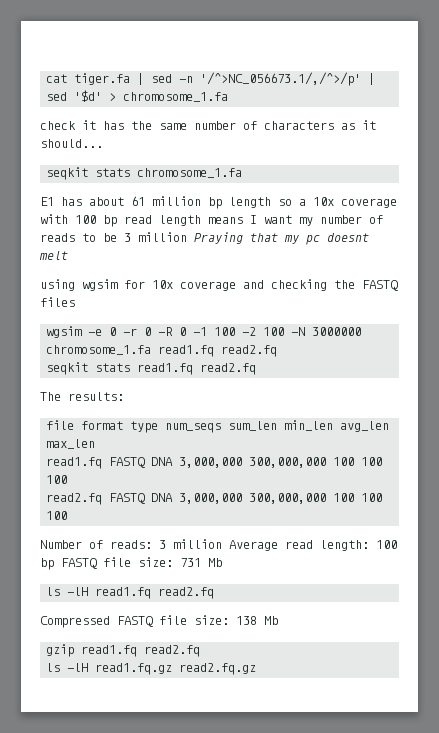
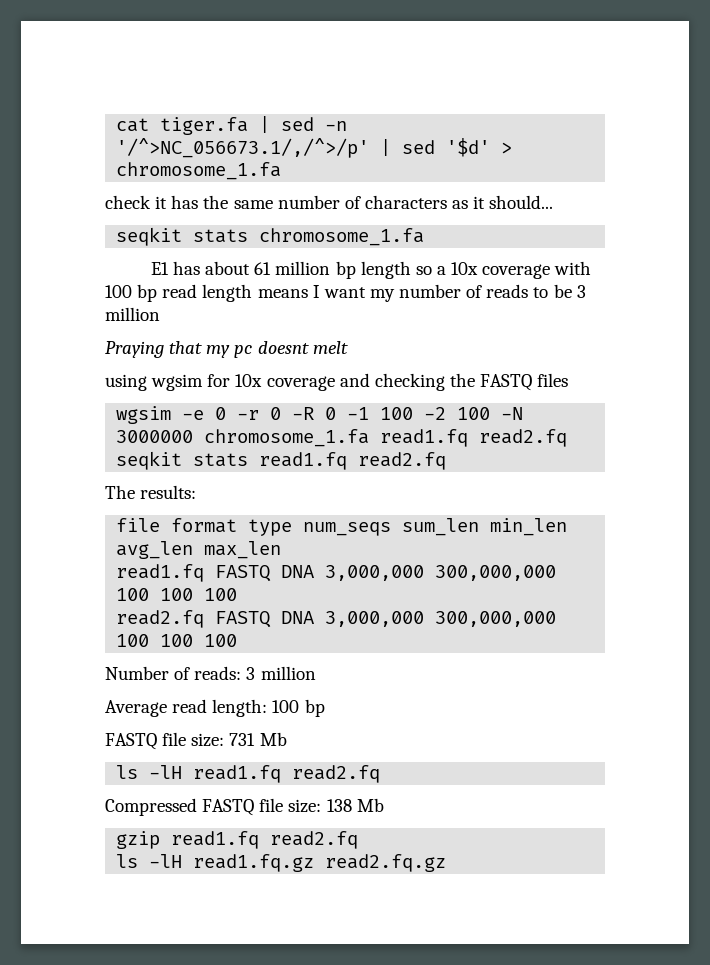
(187, 237) none -> (160, 314) //
(222, 544) none -> (316, 673) //
(54, 564) none -> (325, 708) //

